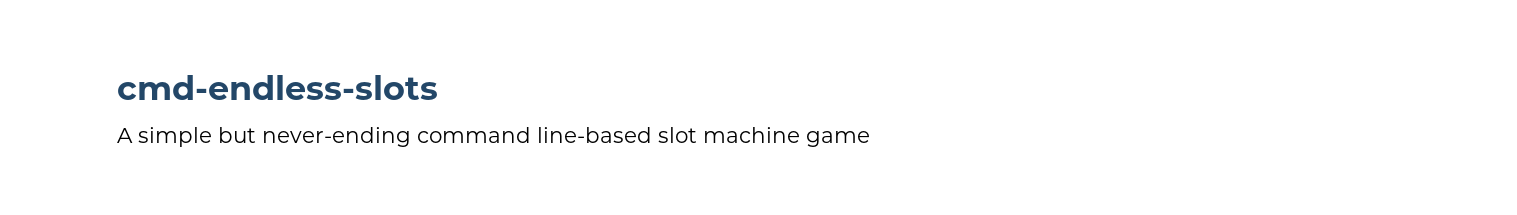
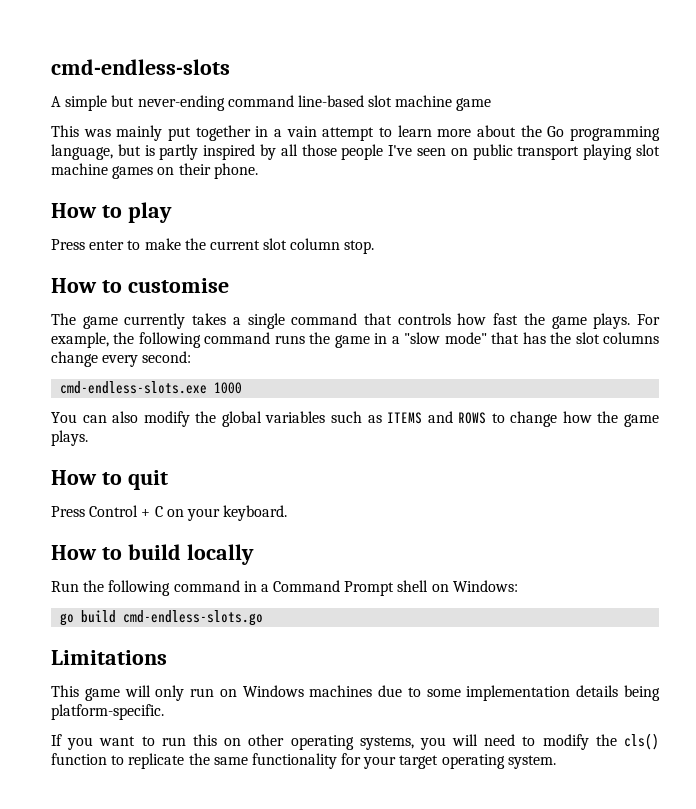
(870, 139) none -> [51,125,661,141] [51,144,660,160] [51,163,258,179] [51,202,172,223] [51,238,375,254] [51,278,229,293] [51,313,660,329] [51,332,660,348] [51,351,192,367] [60,381,243,394] [51,411,659,427] [51,430,88,446] [51,470,168,490] [51,505,288,521] [51,544,254,565] [51,580,518,596] [60,610,264,626] [51,650,167,665] [51,685,660,701] [51,704,164,720] [51,733,659,750] [51,753,556,769] // This was mainly put together in a vain attempt to learn more about the Go programming language, but is partly inspired by all those people I've seen on public transport playing slot machine games on their phone. // How to play // Press enter to make the current slot column stop. // How to customise // The game currently takes a single command that controls how fast the game plays. For example, the following command runs the game in a "slow mode" that has the slot columns change every second: // cmd-endless-slots.exe 1000 // You can also modify the global variables such as ITEMS and ROWS to change how the game plays. // How to quit // Press Control + C on your keyboard. // How to build locally // Run the following command in a Command Prompt shell on Windows: // go build cmd-endless-slots.go // Limitations // This game will only run on Windows machines due to some implementation details being platform-specific. // If you want to run this on other operating systems, you will need to modify the cls() function to replicate the same functionality for your target operating system.

